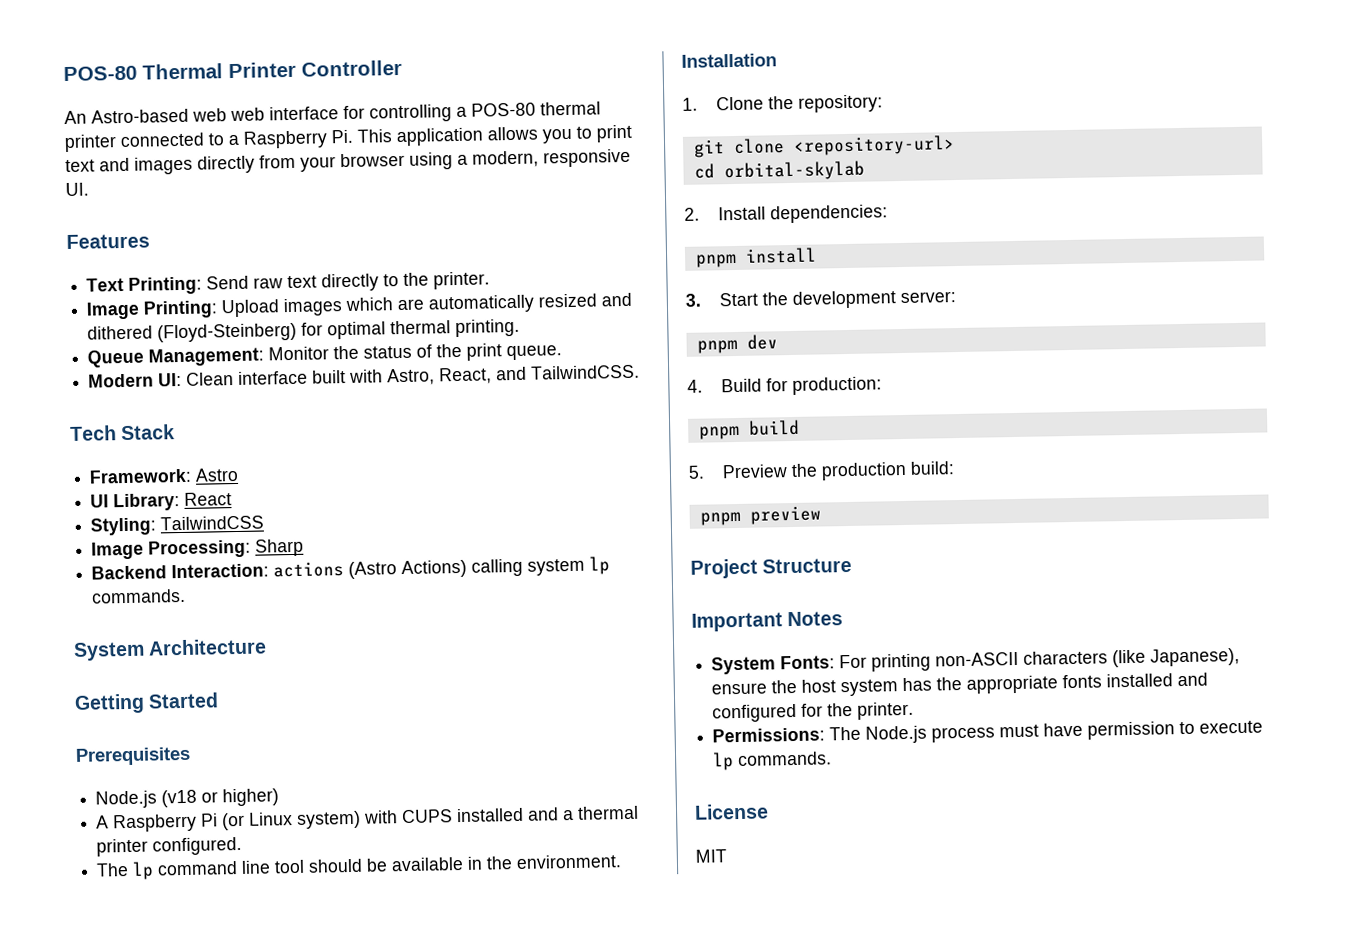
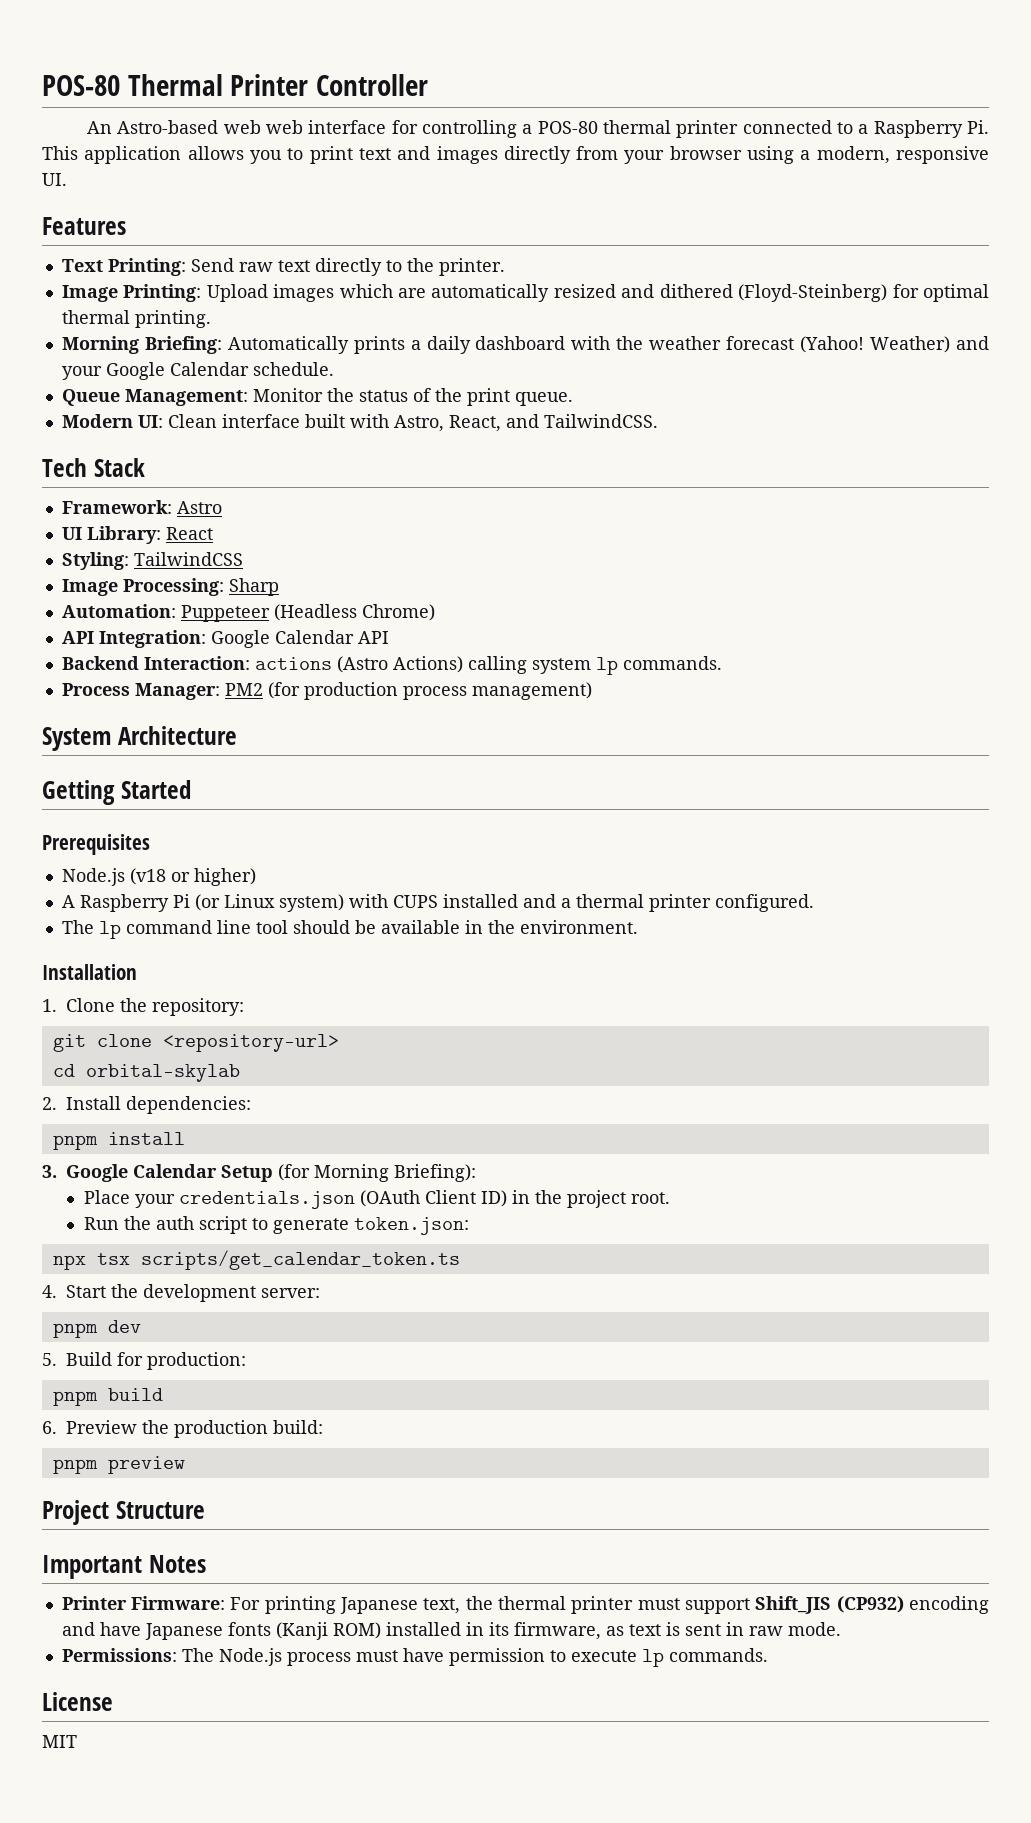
(521, 328) none -> [61,336,989,354] [61,362,334,380] // Morning Briefing: Automatically prints a daily dashboard with the weather forecast (Yahoo! Weather) and your Google Calendar schedule.
(305, 547) none -> [61,604,435,622] [61,630,389,648] // Automation: Puppeteer (Headless Chrome) // API Integration: Google Calendar API
(187, 596) none -> [61,682,592,700] // Process Manager: PM2 (for production process management)
(701, 300) none -> [66,1164,476,1182] [83,1190,670,1209] [83,1216,469,1235] [52,1250,460,1270] [42,1285,57,1298] Google Calendar Setup (for Morning Briefing): // Place your credentials.json (OAuth Client ID) in the project root. // Run the auth script to generate token.json: // npx tsx scripts/get_calendar_token.ts // 4.
[687,379,703,393] 4. -> [42,1353,57,1366] 5.
[688,465,705,479] 5. -> [42,1421,57,1434] 6.
[711,647,1241,675] [711,672,1209,697] [712,701,915,723] System Fonts: For printing non-ASCII characters (like Japanese), ensure the host system has the appropriate fonts installed and configured for the printer. -> [61,1596,989,1614] [61,1622,841,1640] Printer Firmware: For printing Japanese text, the thermal printer must support Shift_JIS (CP932) encoding and have Japanese fonts (Kanji ROM) installed in its firmware, as text is sent in raw mode.

